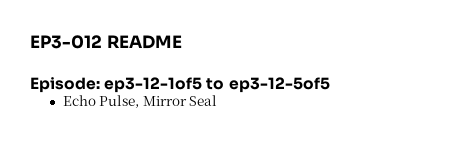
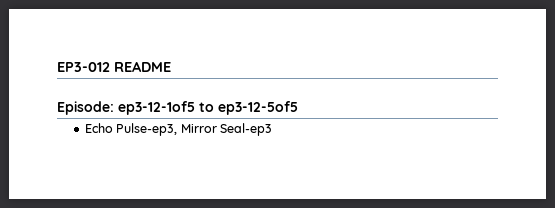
[99,95,218,108] Pulse, Mirror Seal -> [116,123,273,136] Pulse-ep3, Mirror Seal-ep3

